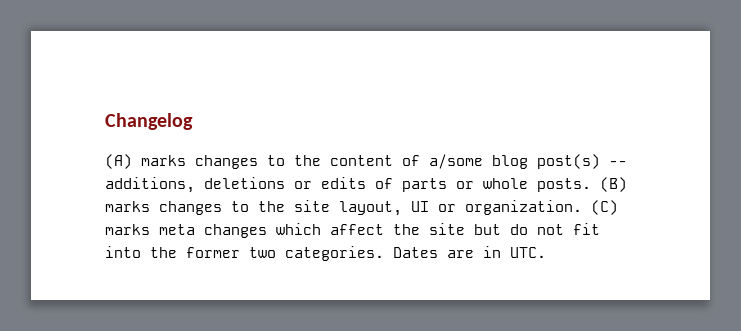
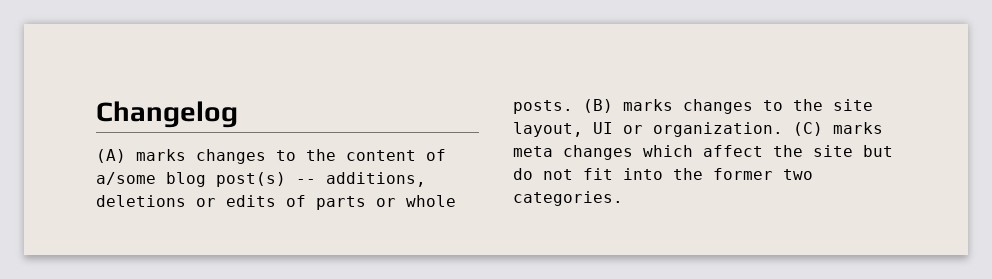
[393,246,546,258] Dates are in UTC. -> (623, 198) none

